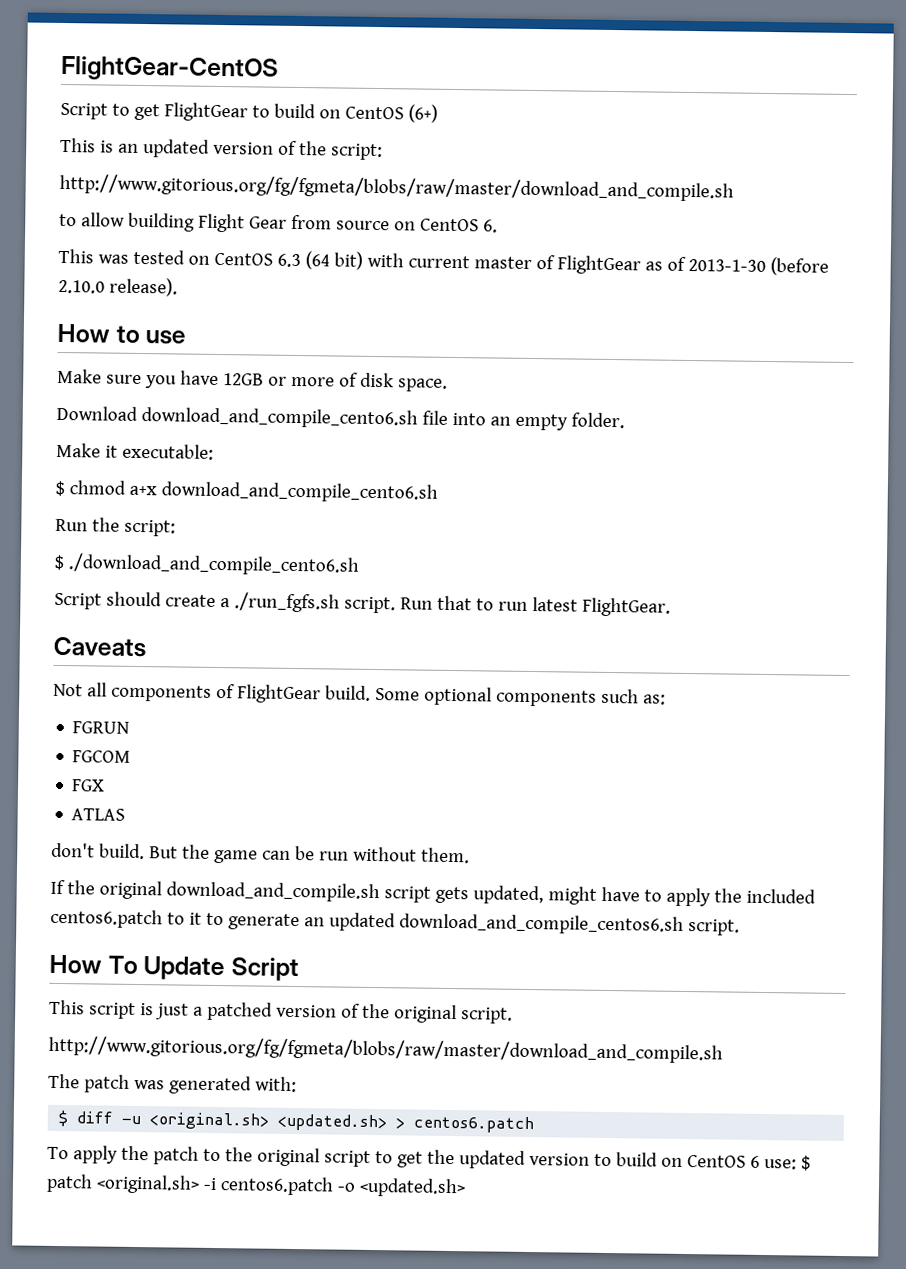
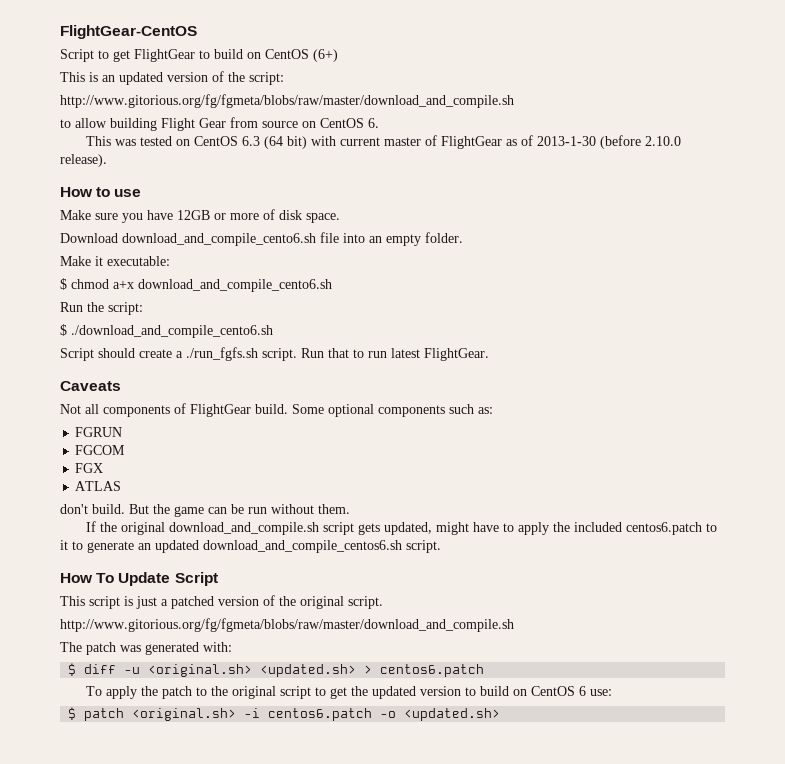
(797, 1164) none -> (612, 692) //

